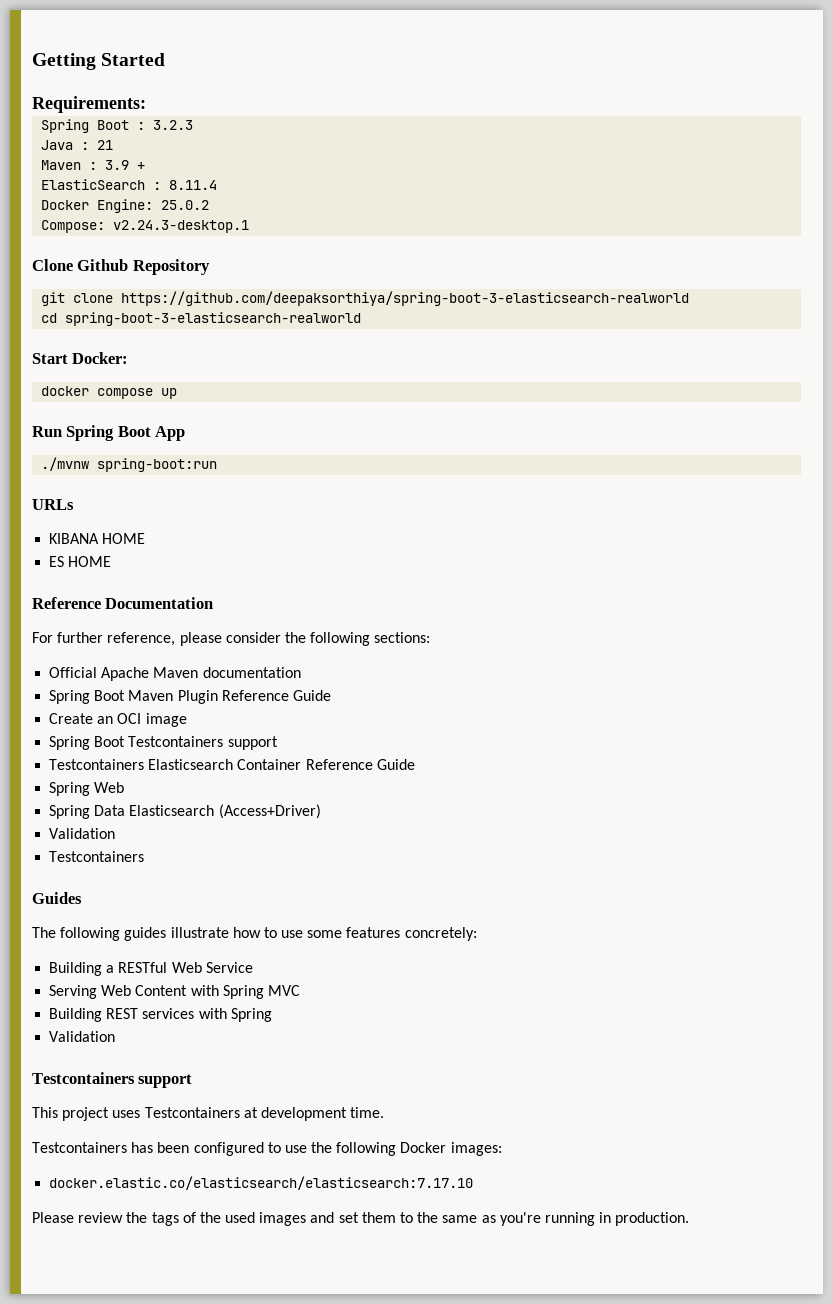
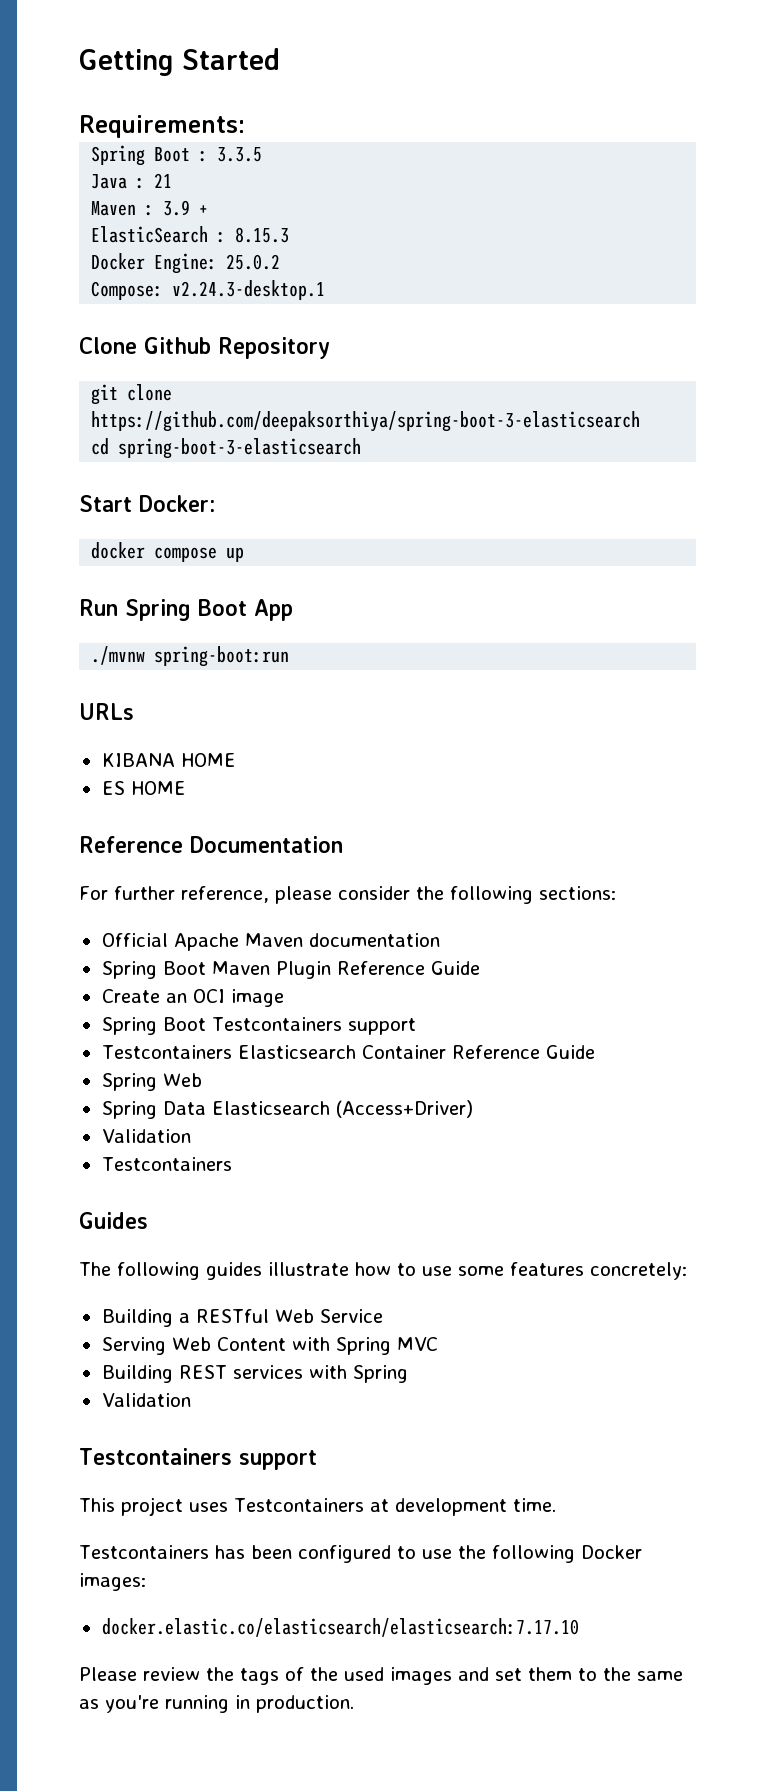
[153,120,194,130] 3.2.3 -> [217,147,263,162] 3.3.5
[169,180,218,190] 8.11.4 -> [235,227,290,243] 8.15.3
[121,291,690,306] https://github.com/deepaksorthiya/spring-boot-3-elasticsearch-realworld -> [91,411,641,432] https://github.com/deepaksorthiya/spring-boot-3-elasticsearch
[65,312,362,326] spring-boot-3-elasticsearch-realworld -> [118,438,362,459] spring-boot-3-elasticsearch

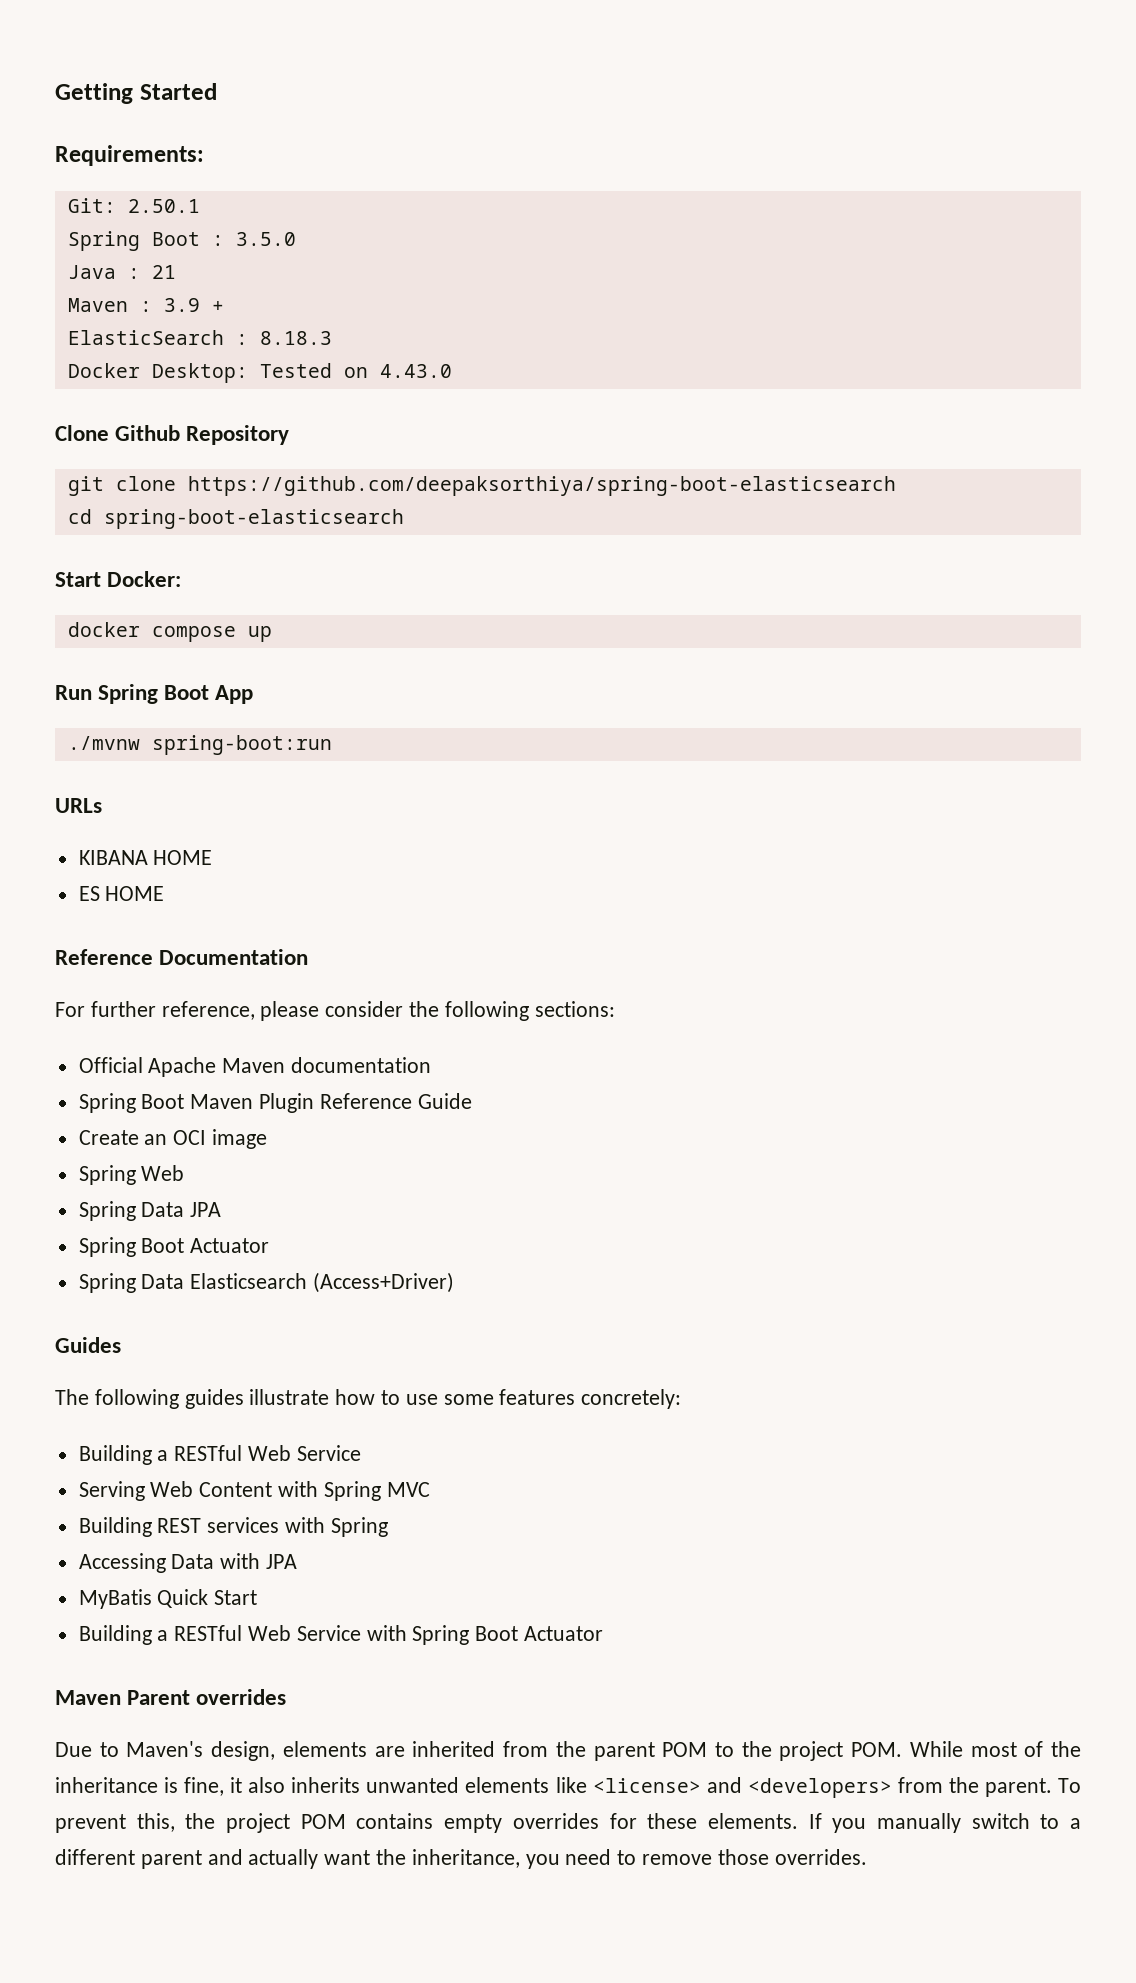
(245, 126) none -> [67,198,200,213] // Git: 2.50.1
[217,147,263,162] 3.3.5 -> [235,232,296,246] 3.5.0
[235,227,290,243] [91,253,281,274] [91,280,326,300] 8.15.3 // Docker Engine: 25.0.2 // Compose: v2.24.3-desktop.1 -> [259,331,332,345] [67,363,452,383] 8.18.3 // Docker Desktop: Tested on 4.43.0
[91,411,641,432] https://github.com/deepaksorthiya/spring-boot-3-elasticsearch -> [187,476,896,496] https://github.com/deepaksorthiya/spring-boot-elasticsearch
[118,438,362,459] spring-boot-3-elasticsearch -> [103,509,404,529] spring-boot-elasticsearch
[162,1017,416,1035] [101,1045,595,1059] [101,1073,202,1091] Boot Testcontainers support // Testcontainers Elasticsearch Container Reference Guide // Spring Web -> [141,1165,185,1181] [78,1201,222,1221] [78,1237,270,1257] Web // Spring Data JPA // Spring Boot Actuator
[101,1129,191,1143] [101,1157,232,1171] // Validation // Testcontainers -> (455, 1282) none
[101,1393,191,1407] [79,1448,317,1470] [79,1497,556,1516] [79,1545,642,1563] [79,1573,146,1591] [101,1618,579,1637] [79,1667,683,1685] [79,1695,354,1713] Validation // Testcontainers support // This project uses Testcontainers at development time. // Testcontainers has been configured to use the following Docker images: // docker.elastic.co/elasticsearch/elasticsearch:7.17.10 // Please review the tags of the used images and set them to the same as you're running in production. -> [78,1553,298,1573] [78,1589,258,1609] [78,1625,604,1645] [55,1689,287,1705] [55,1741,1081,1761] [55,1777,1082,1798] [55,1813,1081,1833] [55,1849,867,1869] Accessing Data with JPA // MyBatis Quick Start // Building a RESTful Web Service with Spring Boot Actuator // Maven Parent overrides // Due to Maven's design, elements are inherited from the parent POM to the project POM. While most of the inheritance is fine, it also inherits unwanted elements like <license> and <developers> from the parent. To prevent this, the project POM contains empty overrides for these elements. If you manually switch to a different parent and actually want the inheritance, you need to remove those overrides.

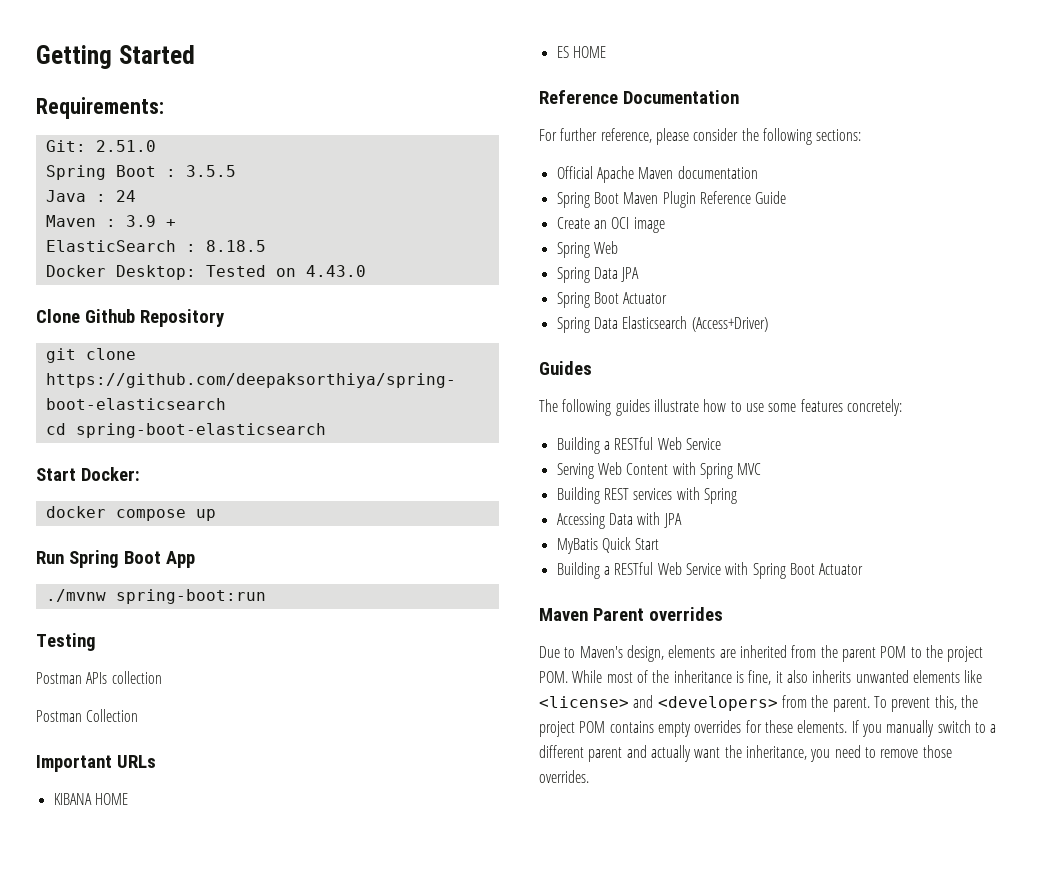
[127,199,200,213] 2.50.1 -> [95,140,156,152] 2.51.0
[235,232,296,246] 3.5.0 -> [185,165,236,177] 3.5.5
[151,265,176,279] 21 -> [115,190,136,202] 24
[259,331,332,345] 8.18.3 -> [205,240,266,252] 8.18.5
(332, 745) none -> [36,633,96,651] [36,671,162,684] [36,709,139,722] [36,755,112,772] Testing // Postman APIs collection // Postman Collection // Important

